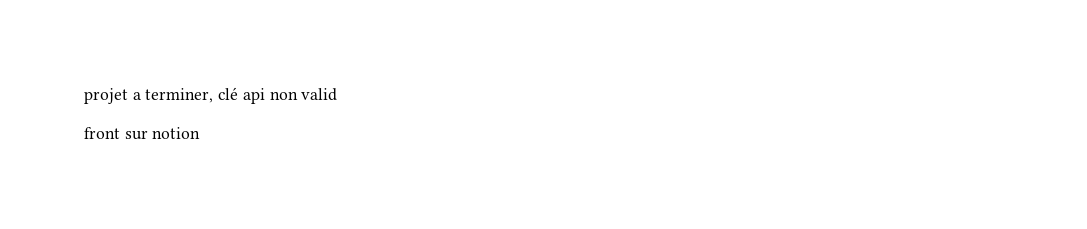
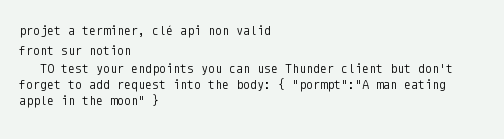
(201, 133) none -> [40,63,454,76] [19,78,446,92] [19,94,159,108] // TO test your endpoints you can use Thunder client but don't forget to add request into the body: { "pormpt":"A man eating apple in the moon" }

